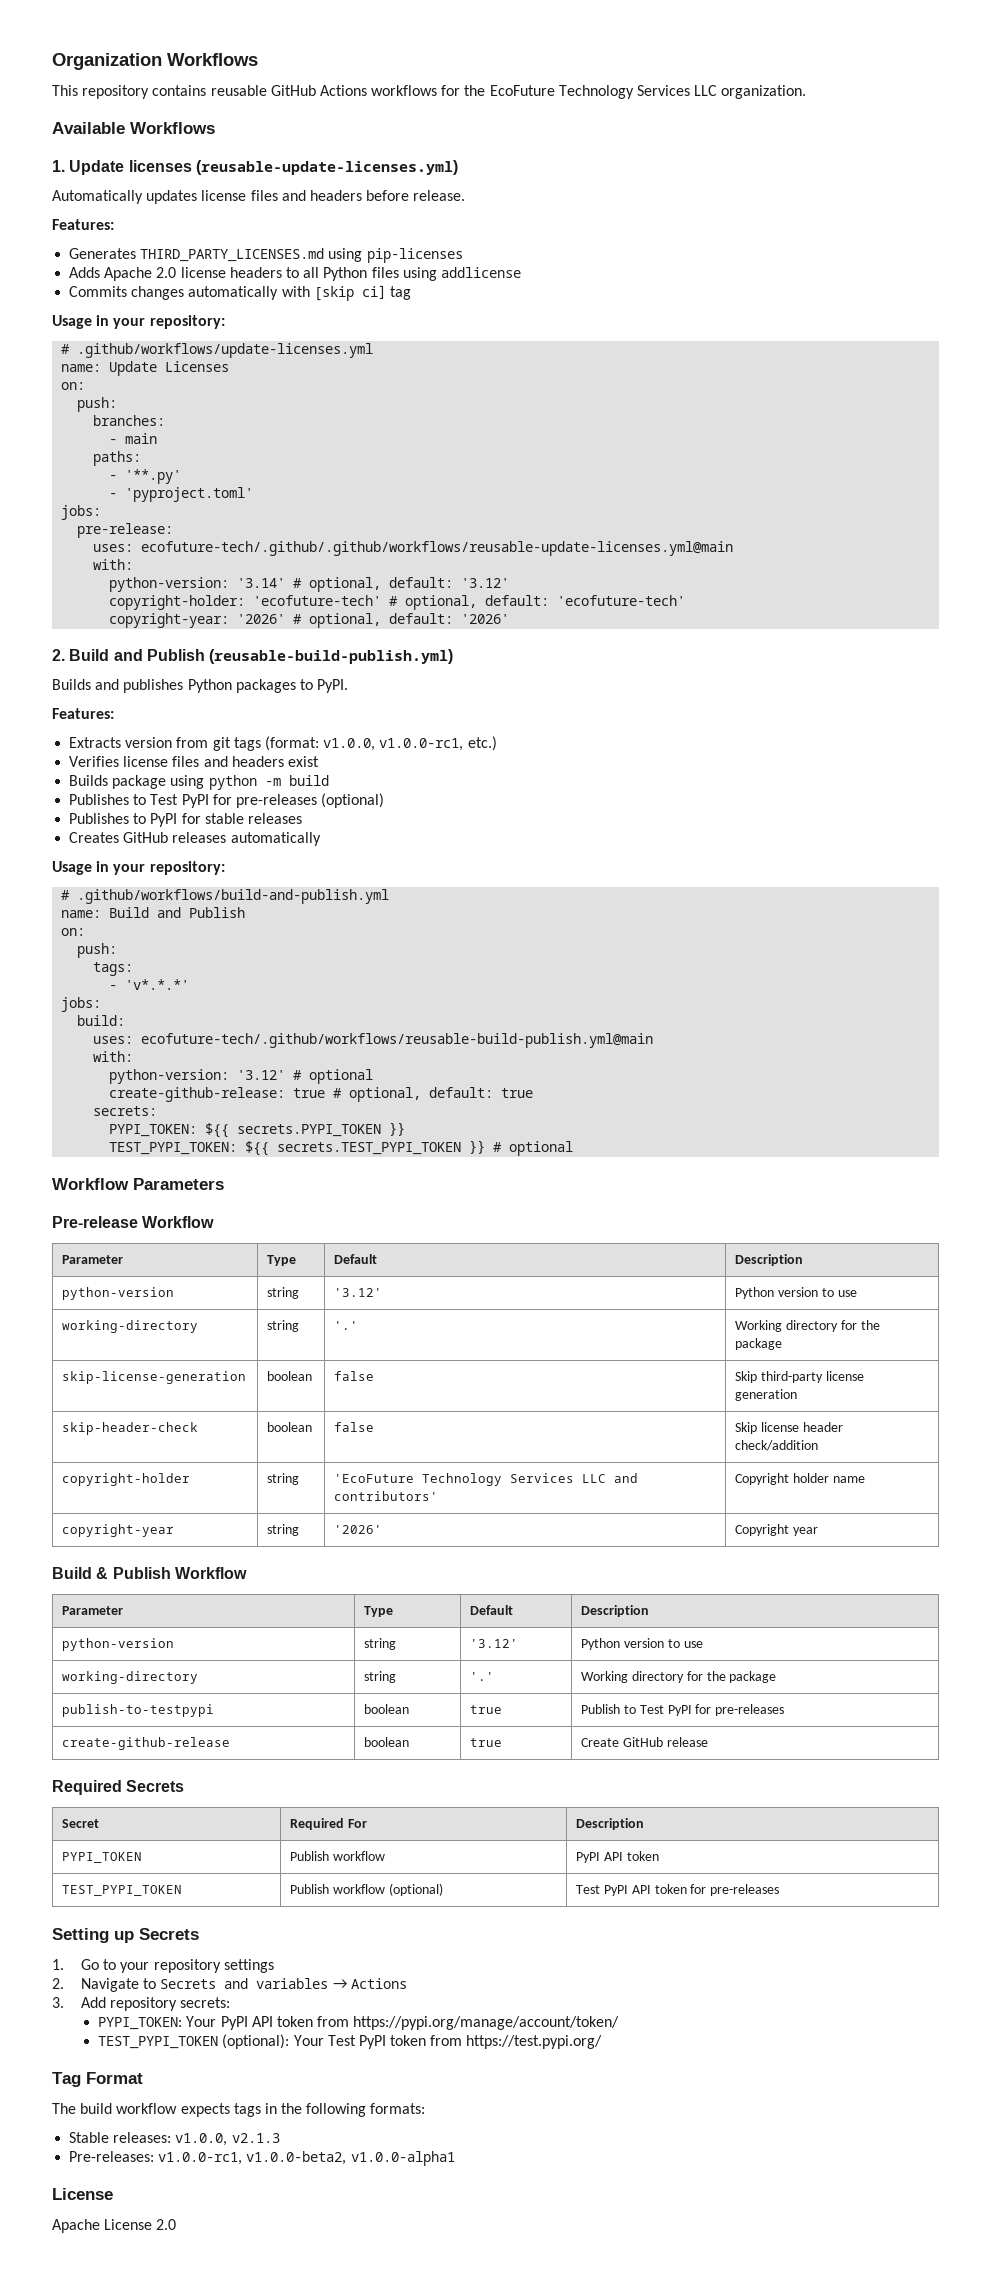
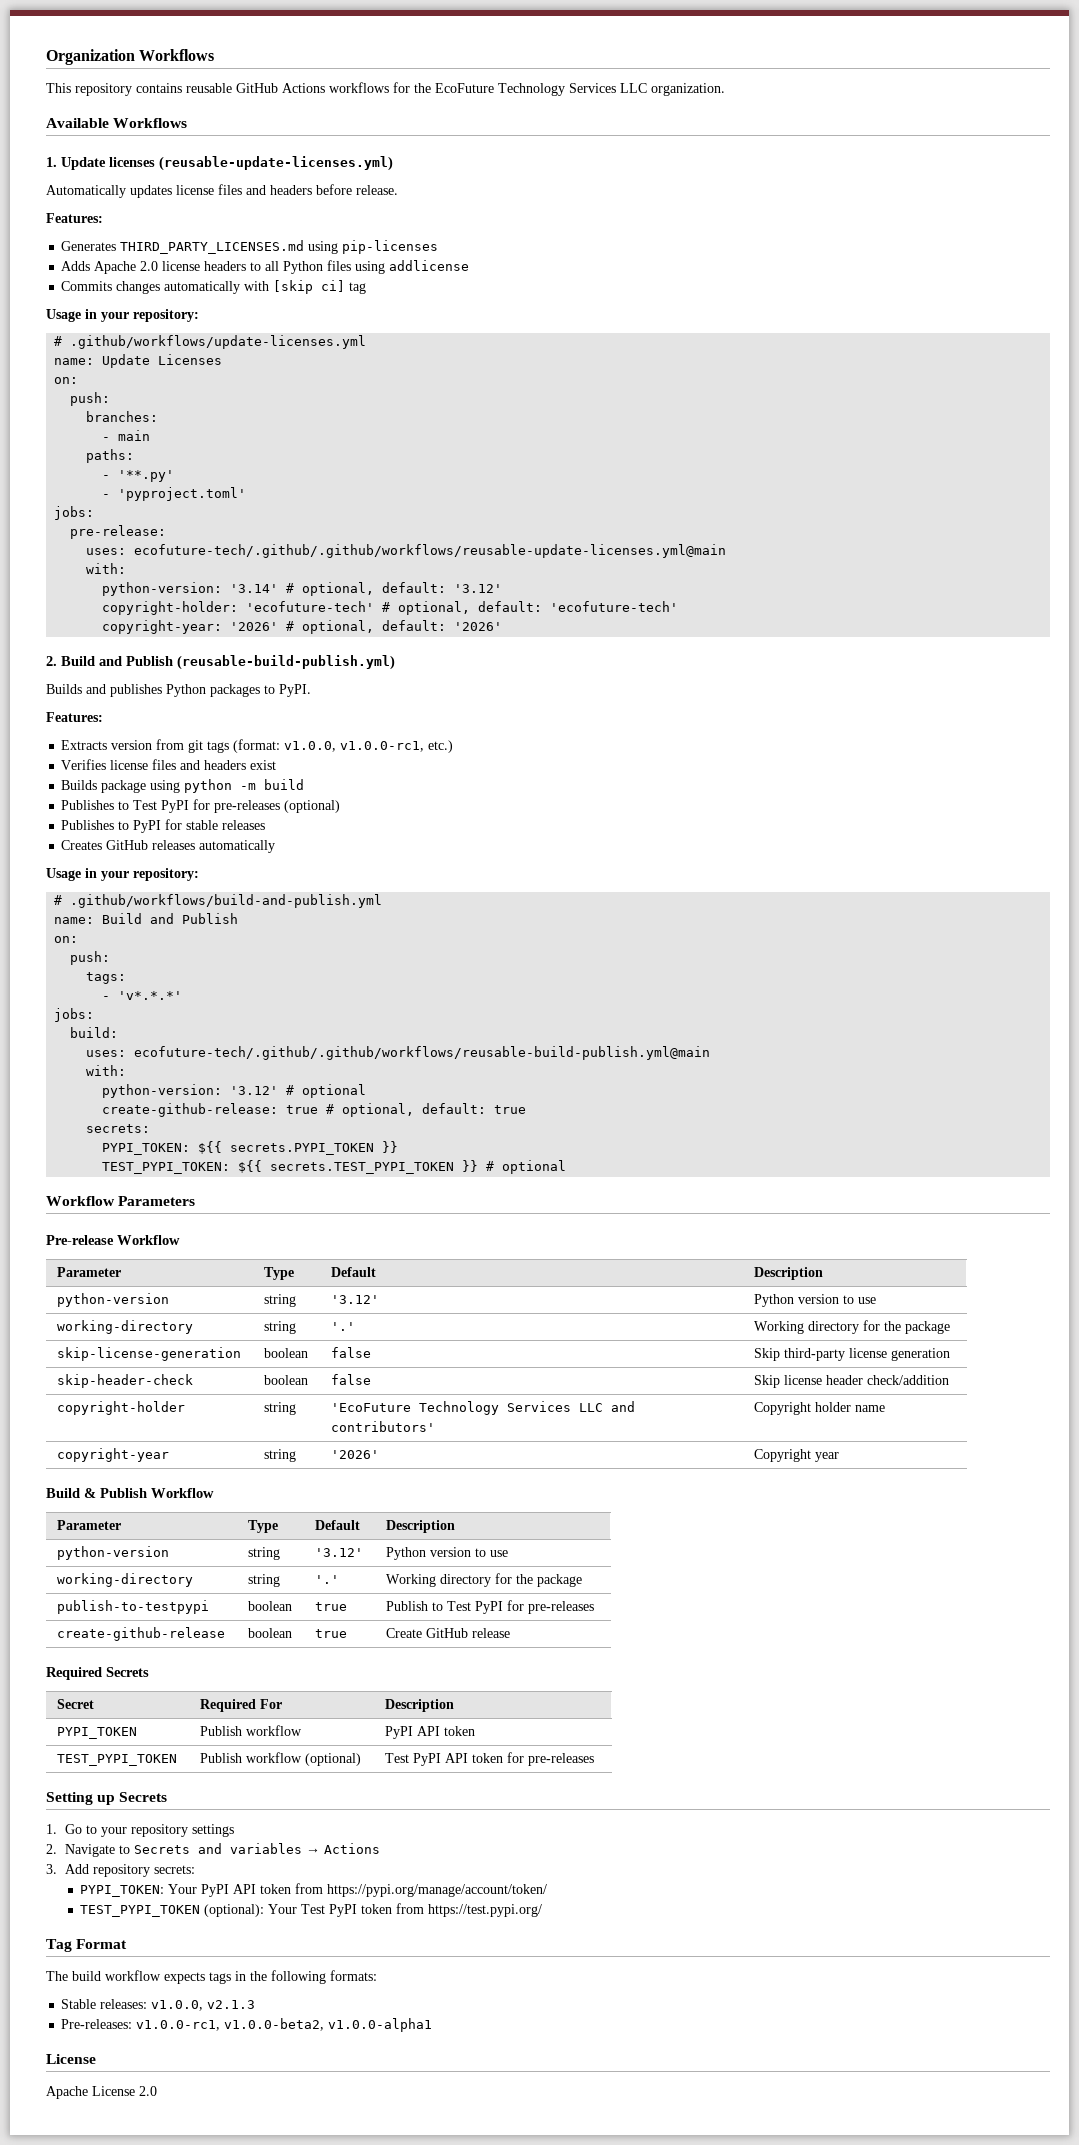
[141,1033,654,1048] ecofuture-tech/.github/workflows/reusable-build-publish.yml@main -> [134,1046,711,1060] ecofuture-tech/.github/.github/workflows/reusable-build-publish.yml@main

